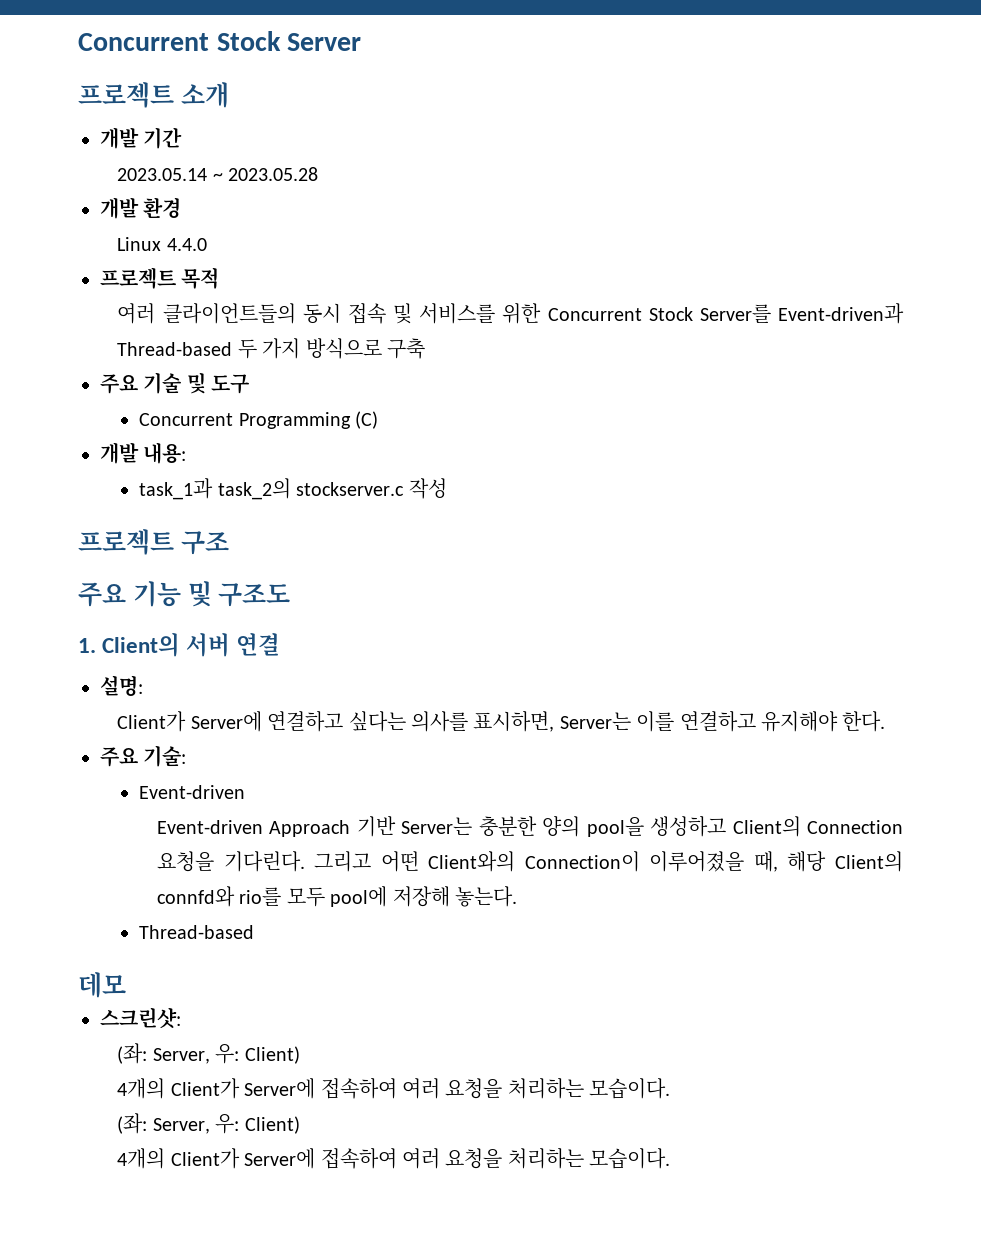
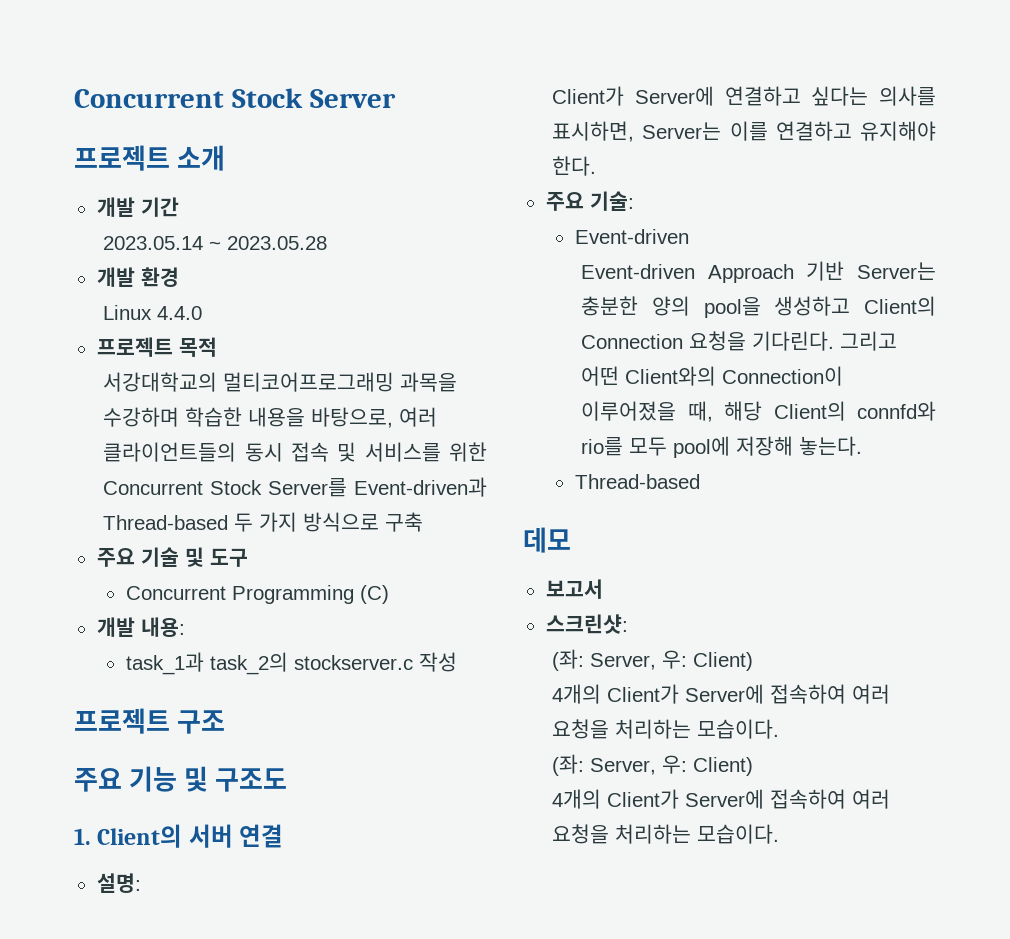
(220, 278) none -> [103,372,458,392] [103,407,394,428] 서강대학교의 멀티코어프로그래밍 과목을 수강하며 학습한 내용을 바탕으로,
(126, 985) none -> [545,579,603,599] // 보고서

